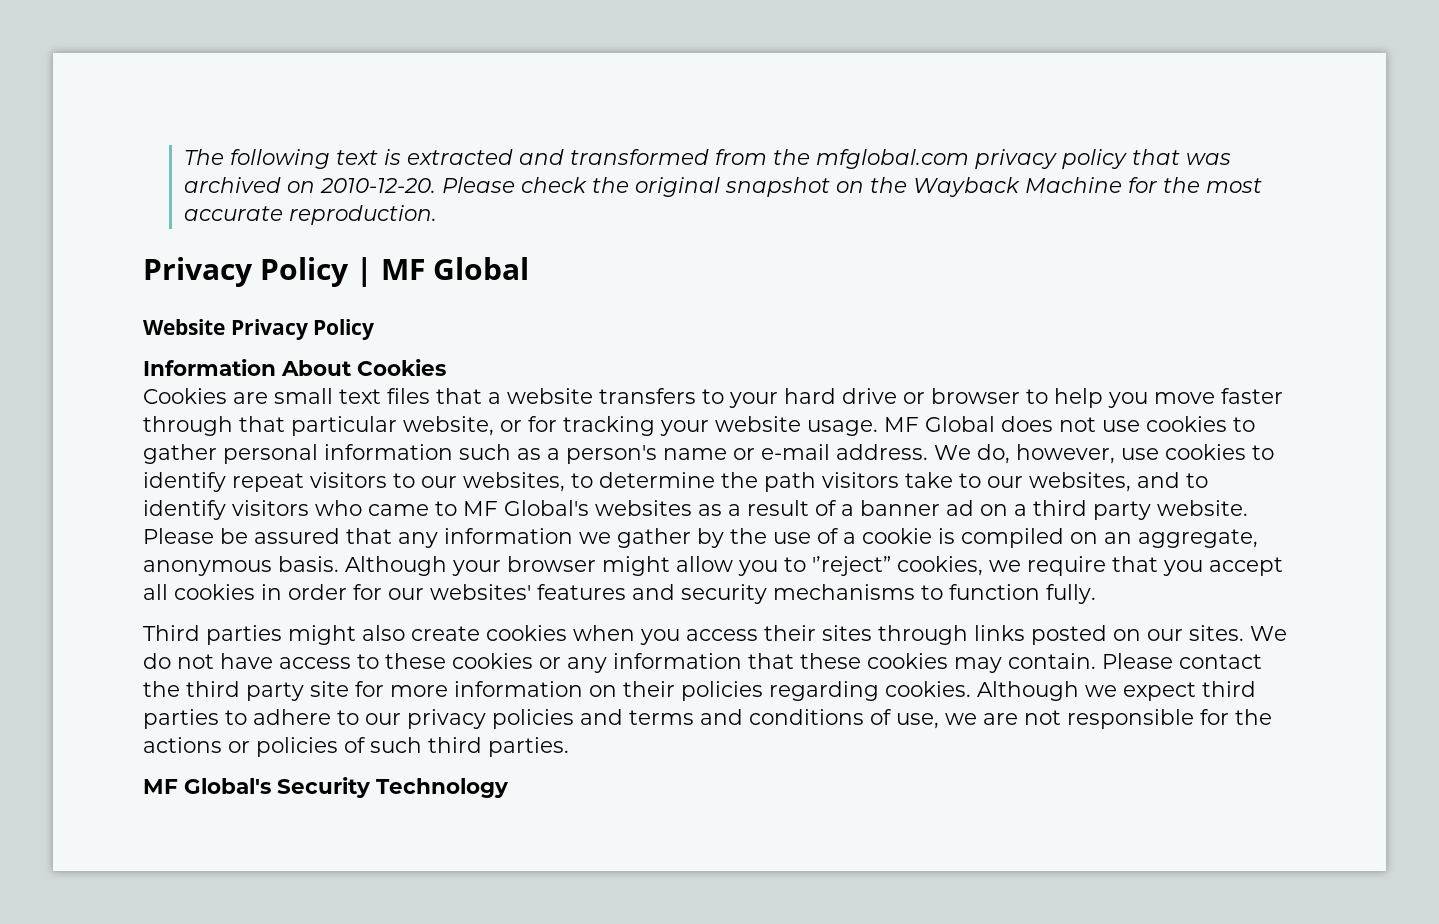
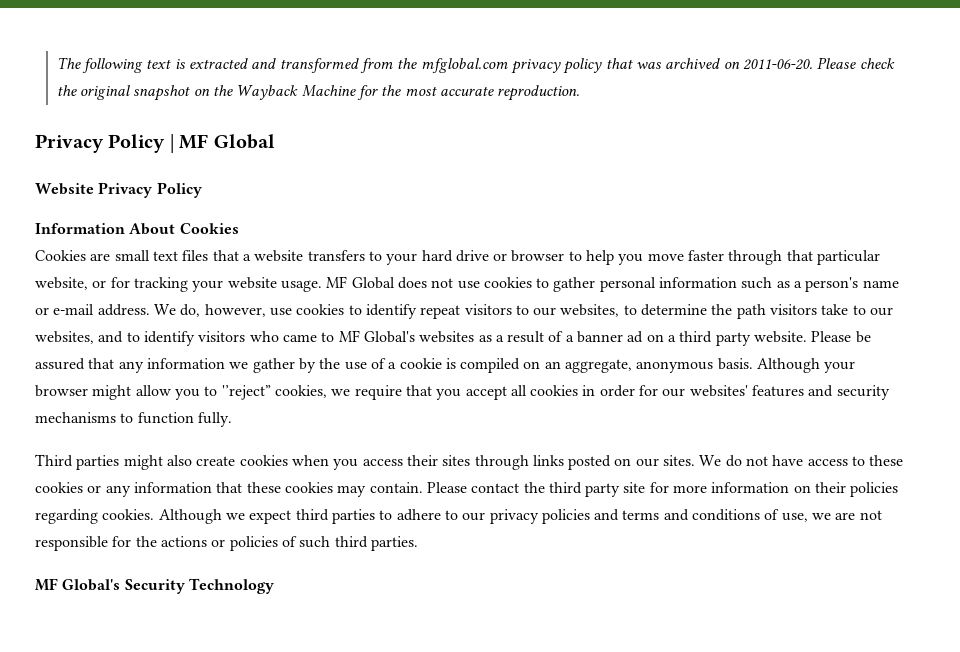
[319,178,436,193] 2010-12-20. -> [742,59,813,70] 2011-06-20.

